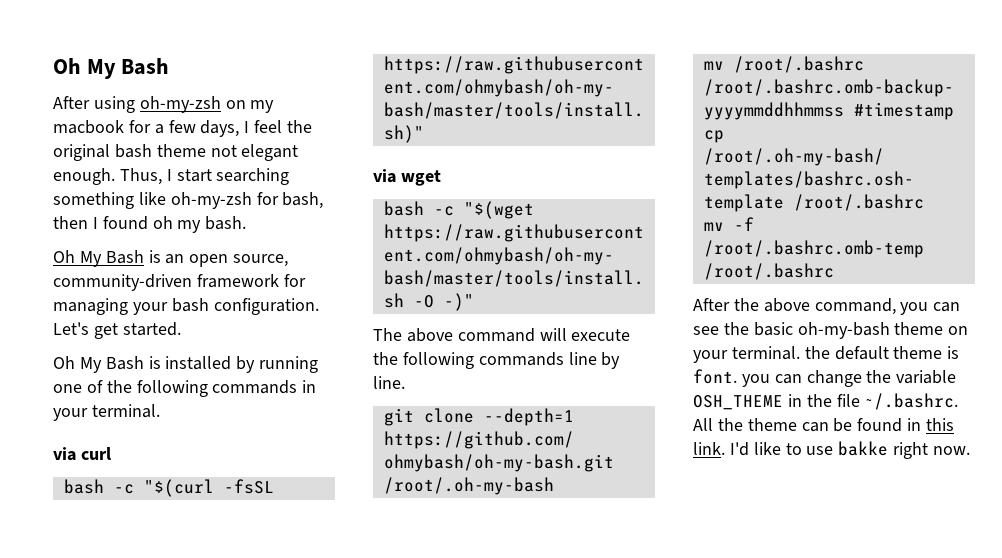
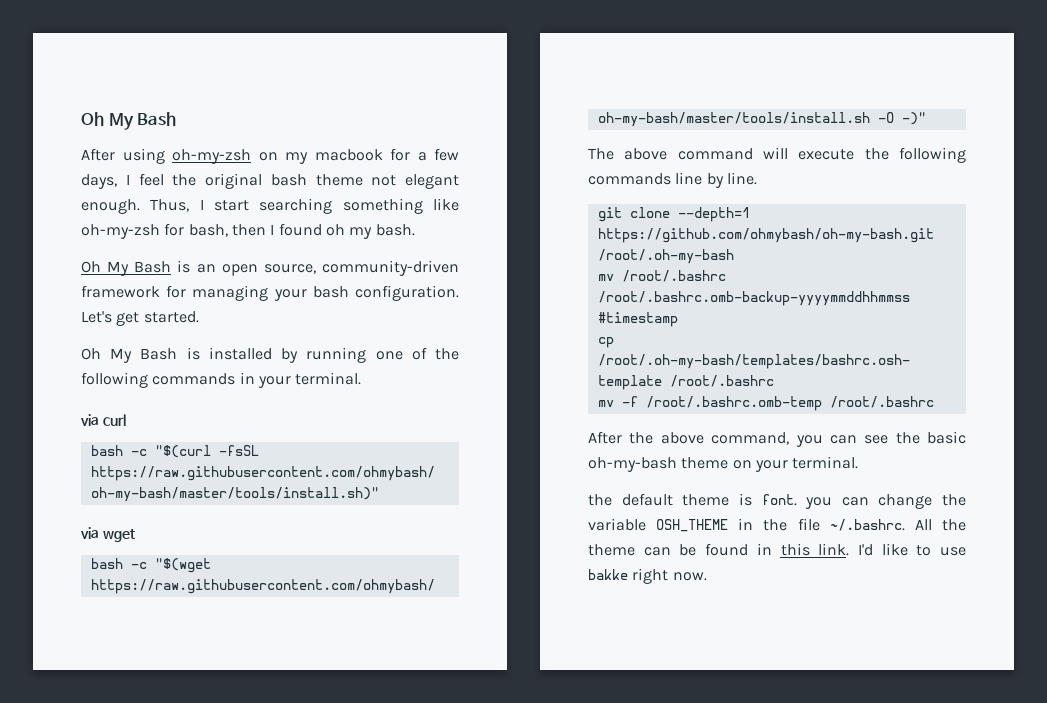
(800, 353) none -> (859, 462) //

